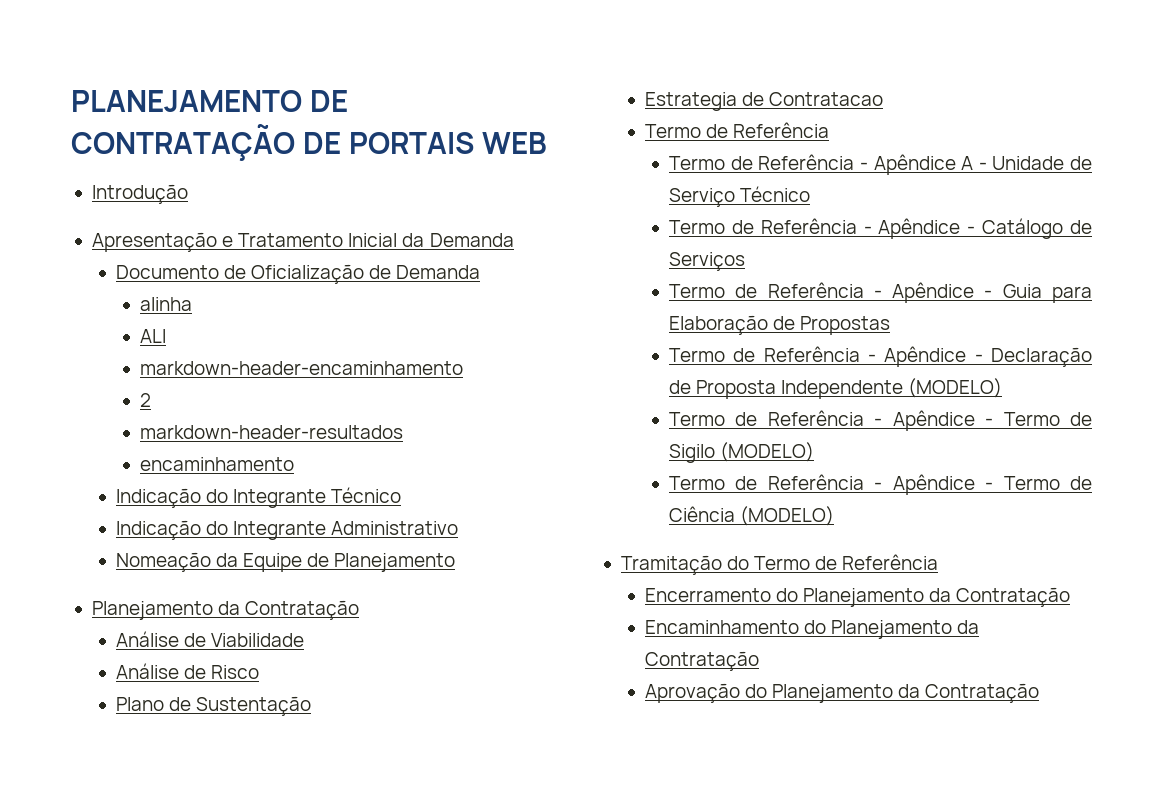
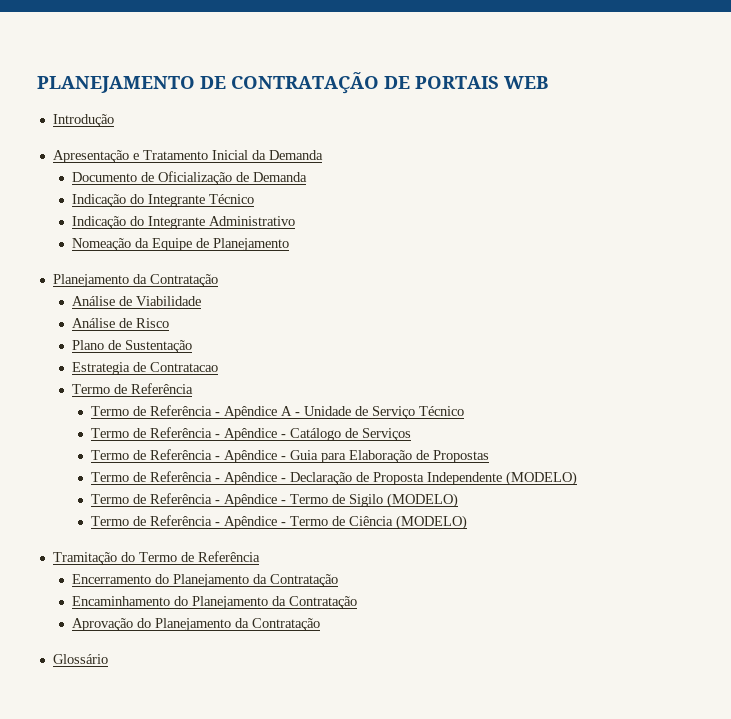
[140,297,193,311] [140,329,167,343] [140,361,464,375] [140,393,152,407] [140,425,404,439] [140,457,295,471] // alinha // ALI // markdown-header-encaminhamento // 2 // markdown-header-resultados // encaminhamento -> (308, 177) none
(1040, 693) none -> [52,654,108,664] // Glossário

